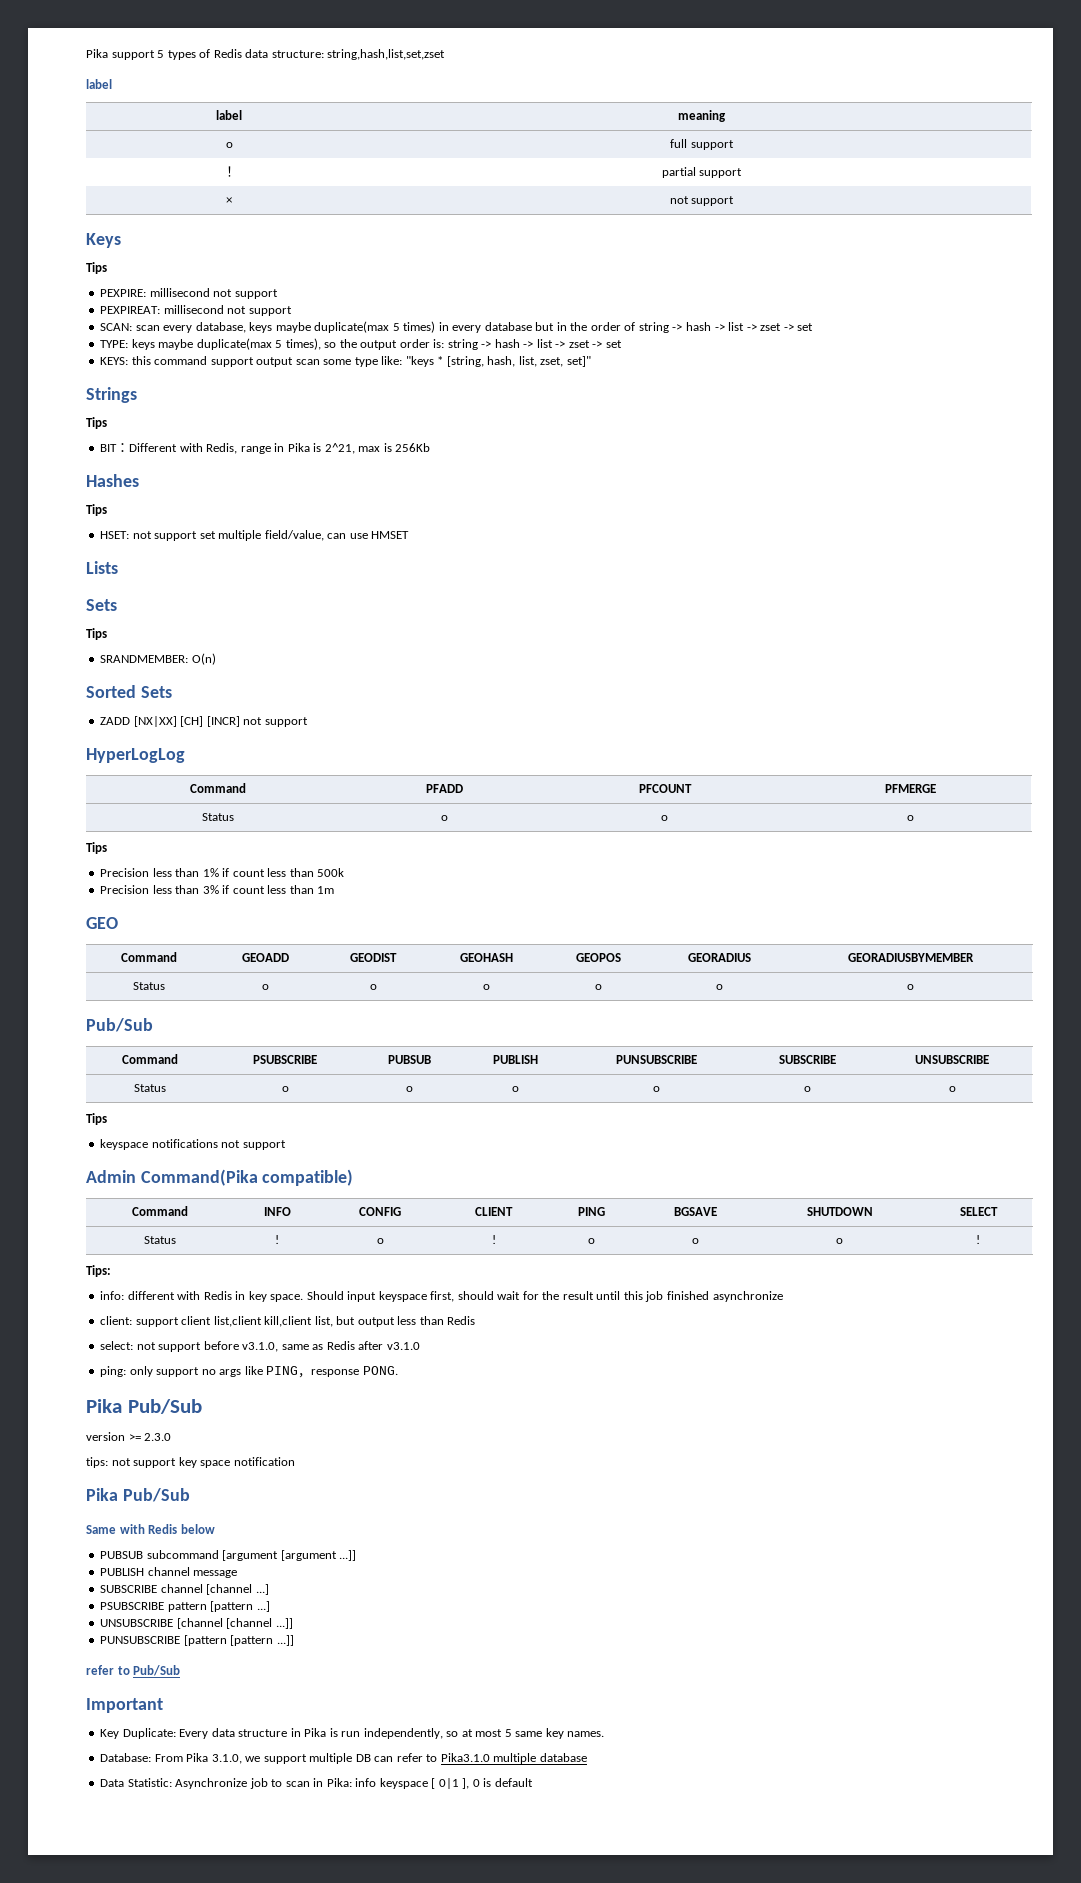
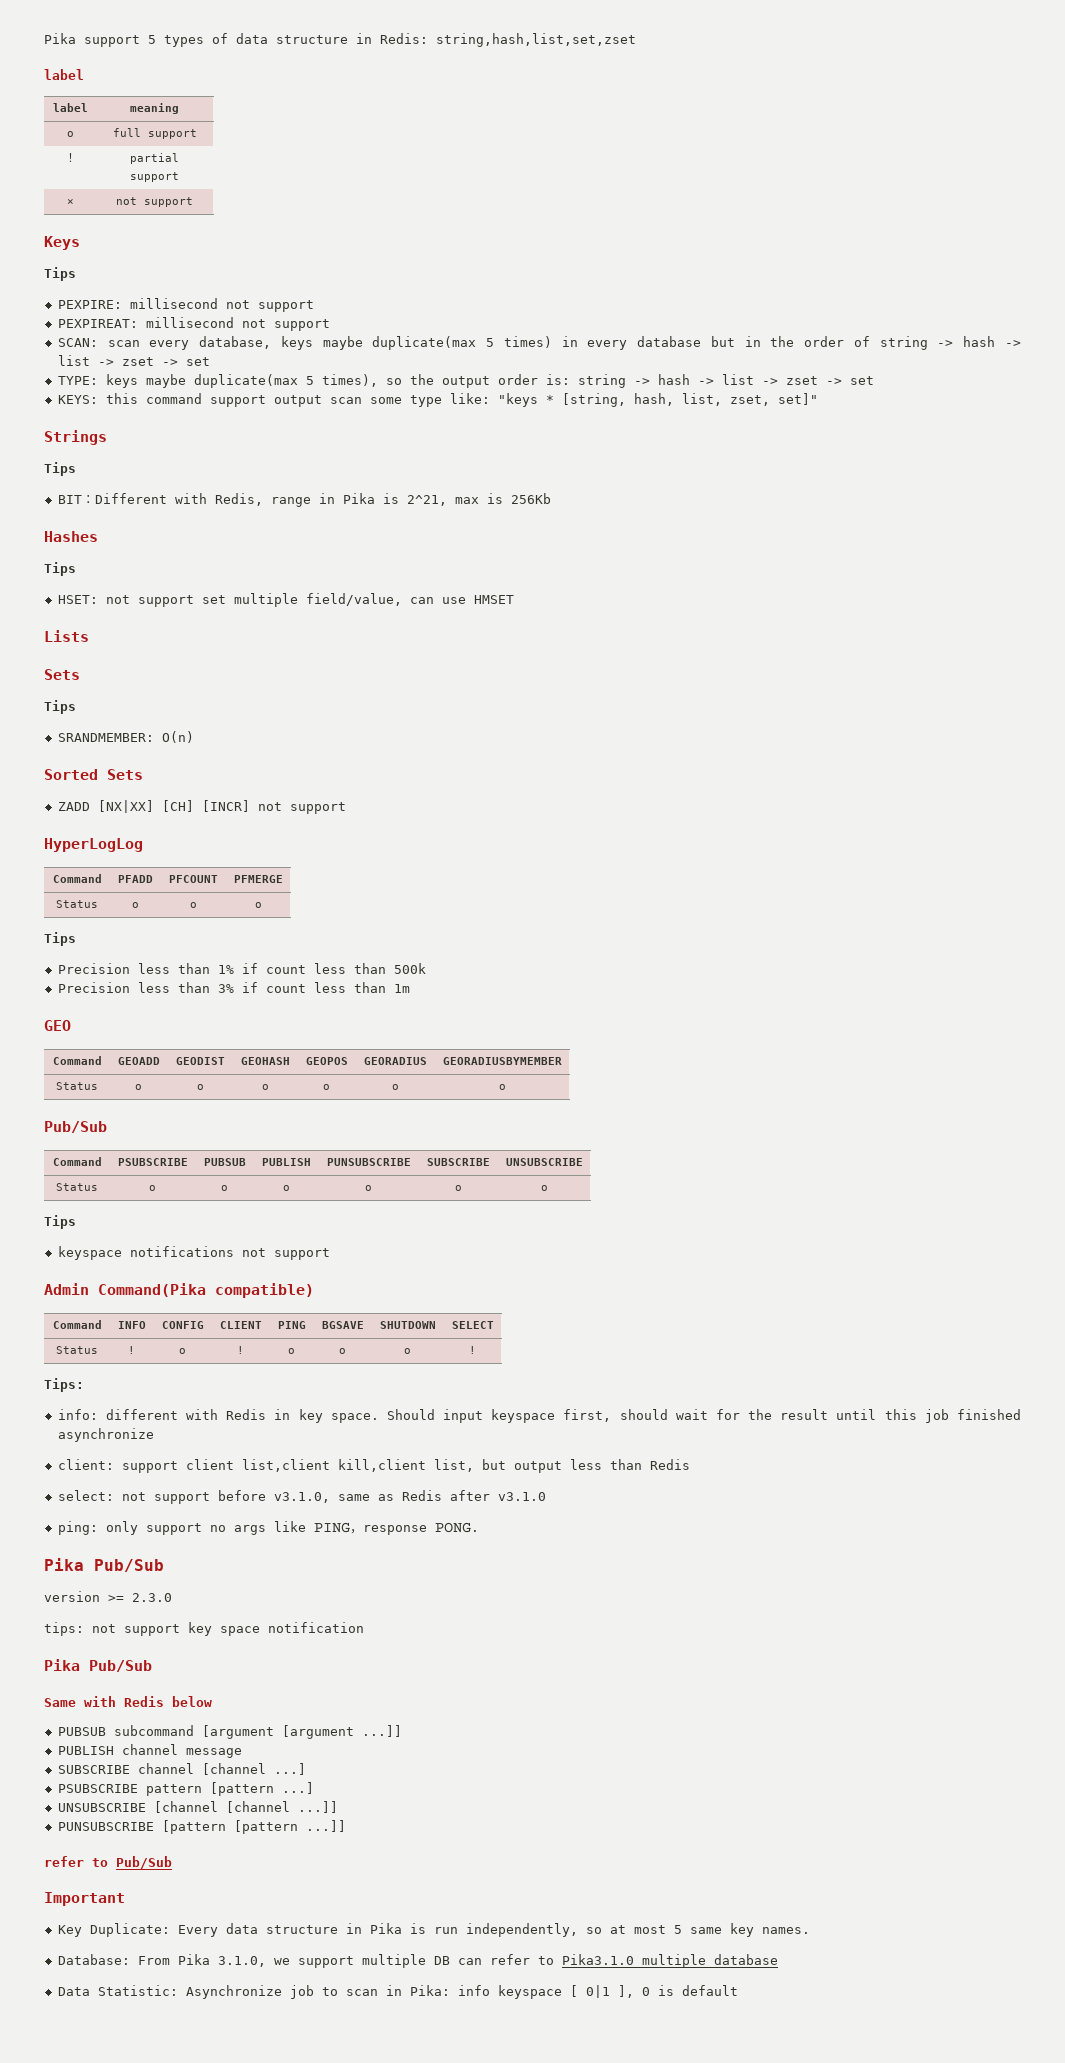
[213,49,324,58] Redis data structure: -> [236,33,428,44] data structure in Redis:

